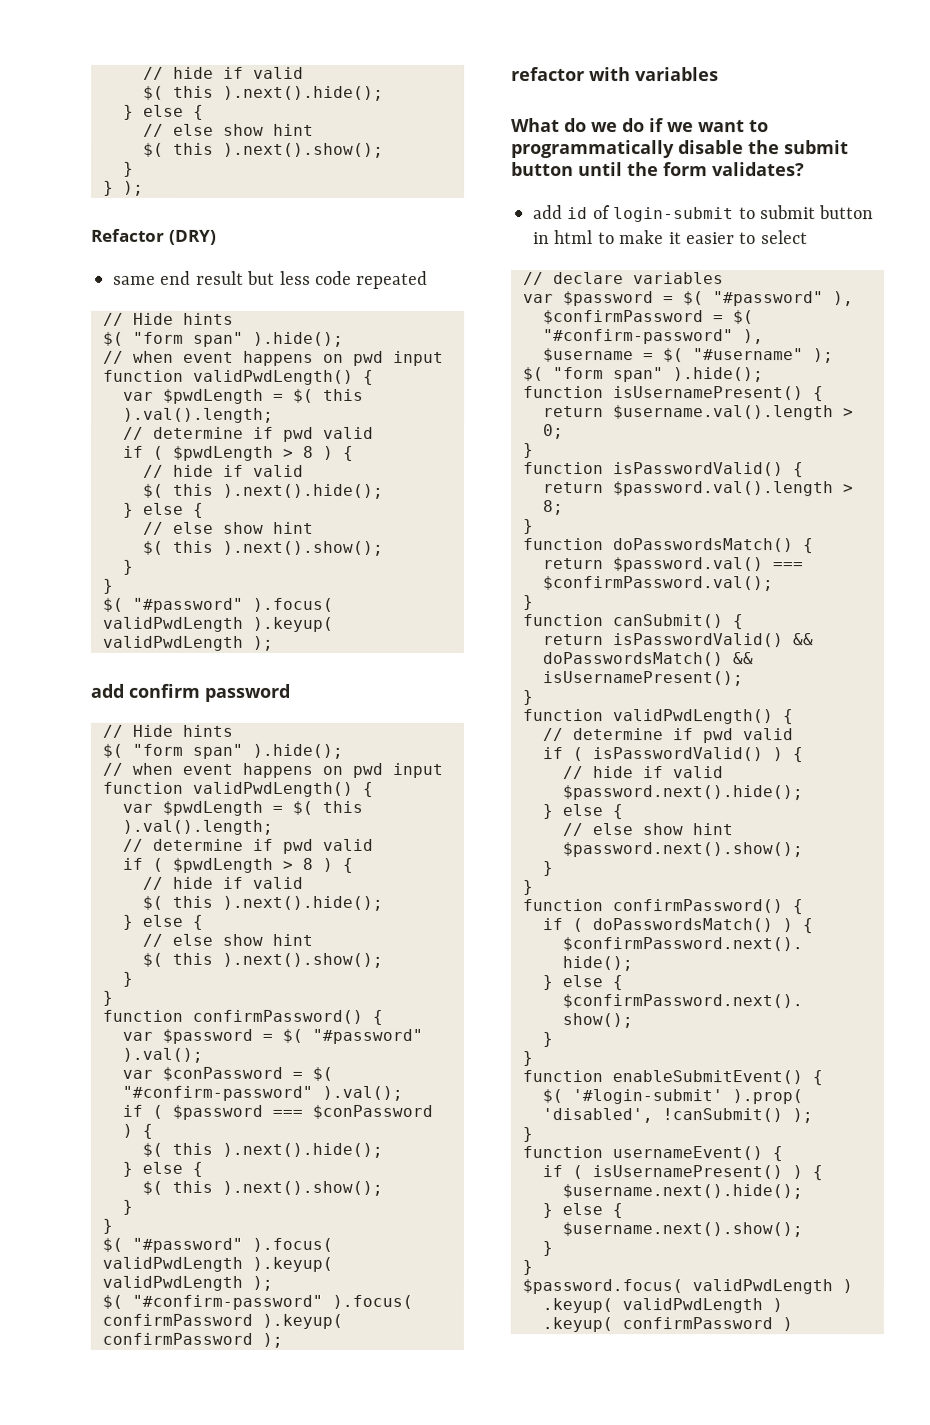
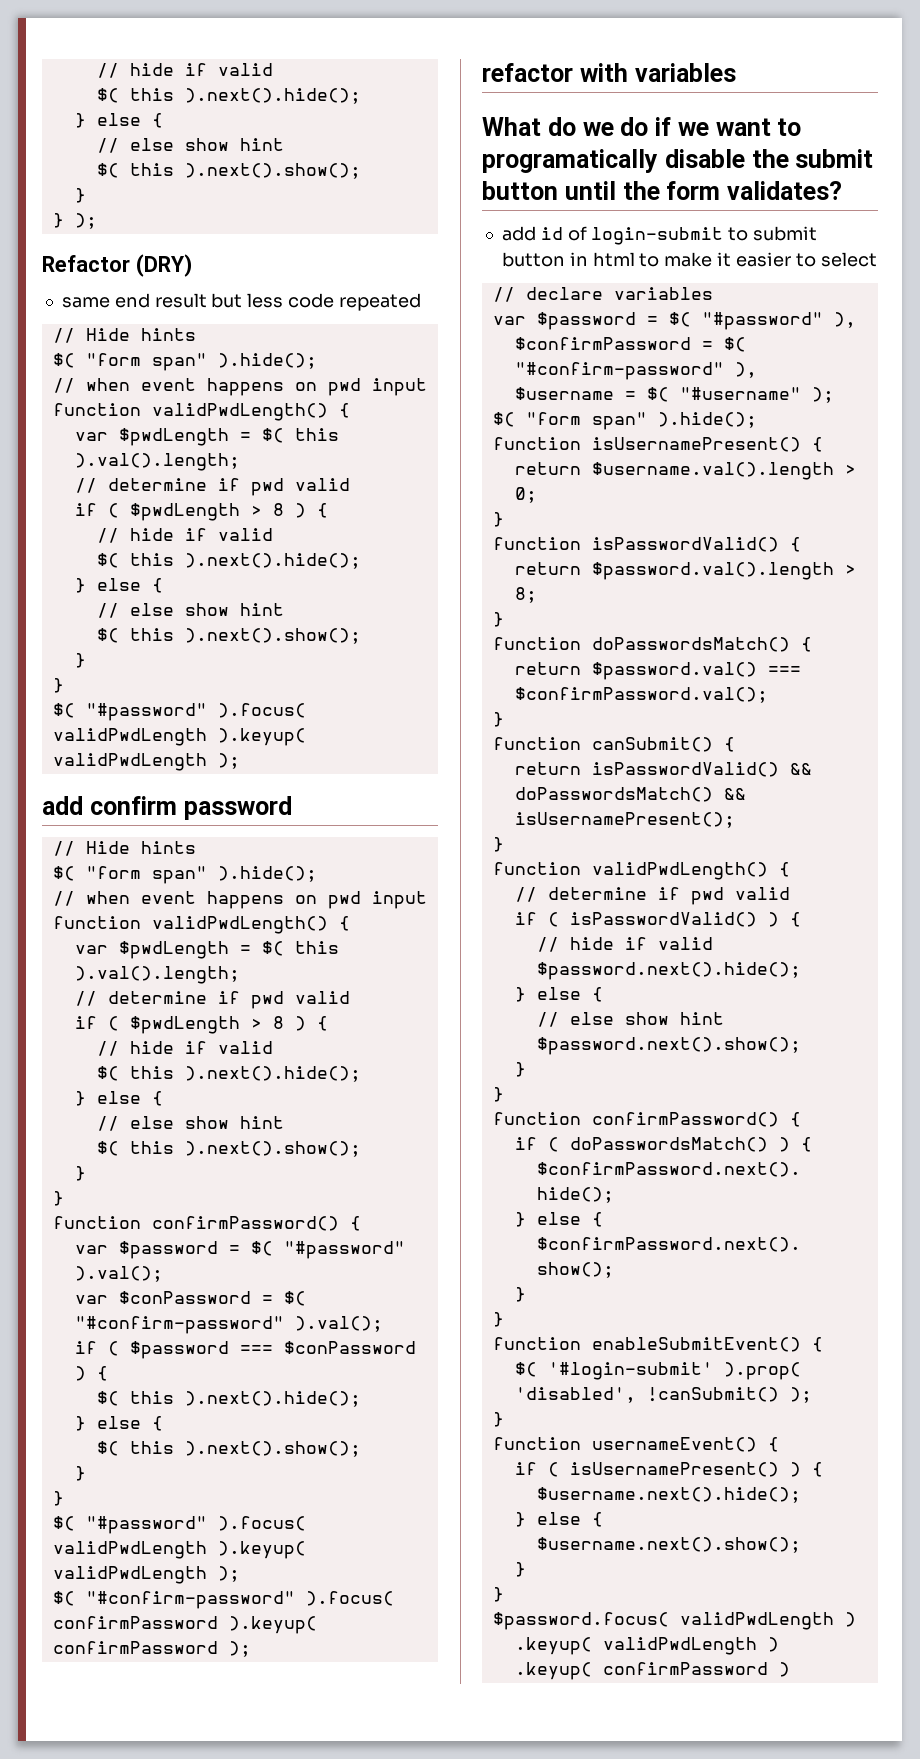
[511,140,675,159] programmatically -> [482,149,658,173] programatically

